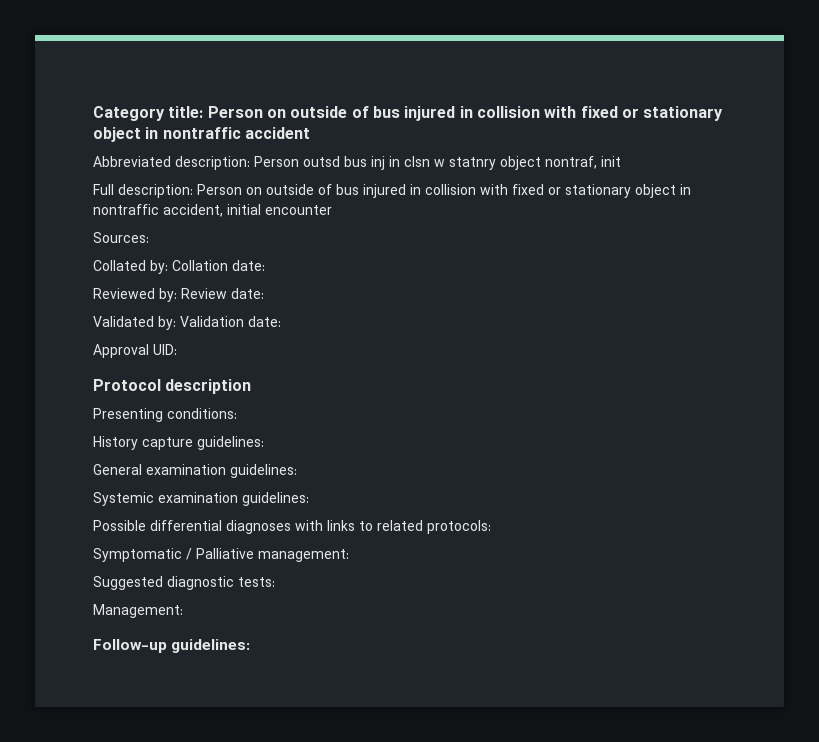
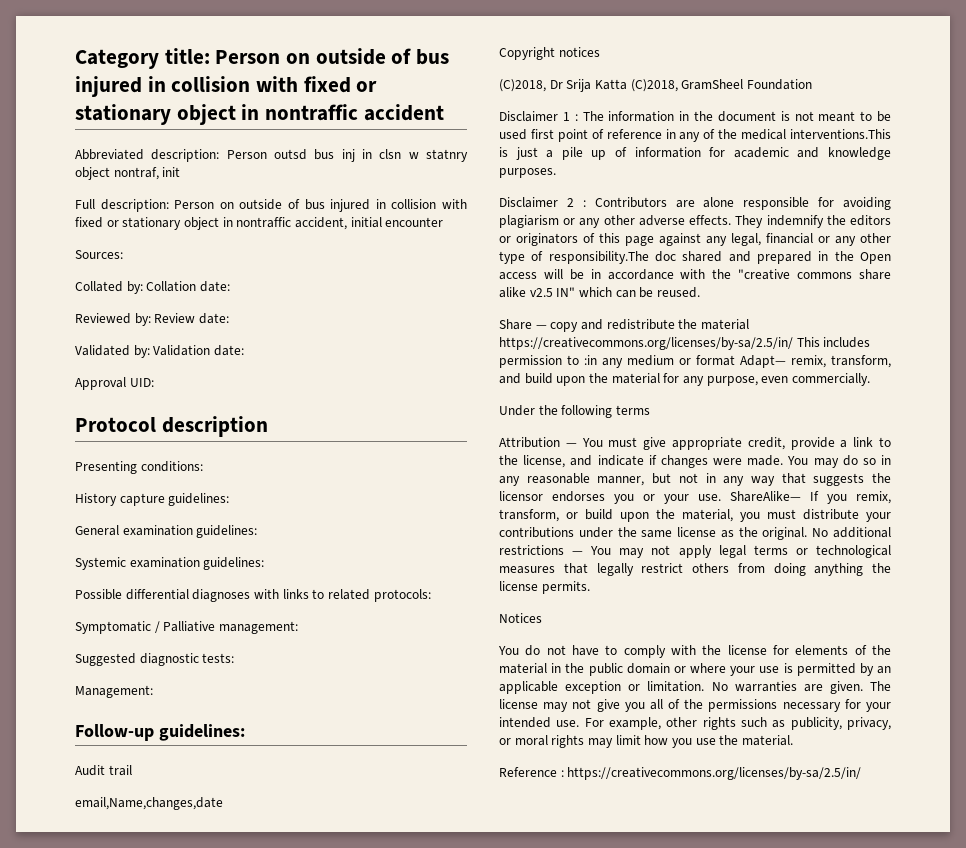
(251, 646) none -> [75,765,132,776] [75,797,223,810] [499,47,600,60] [499,79,812,92] [499,111,891,122] [499,129,891,142] [499,147,891,160] [499,168,556,178] [499,197,891,210] [499,215,891,228] [499,233,891,246] [499,251,891,264] [499,269,891,280] [499,287,700,298] [499,319,749,332] [499,337,871,350] [499,355,891,368] [499,373,870,386] [499,405,650,418] [499,437,891,450] [499,455,891,468] [499,473,891,486] [499,491,891,504] [499,509,891,522] [499,527,891,540] [499,545,891,558] [499,563,891,576] [499,581,590,594] [499,613,542,623] [498,645,891,658] [499,663,891,676] [499,681,891,694] [499,699,891,712] [499,717,891,730] [499,735,793,748] [499,767,862,780] // Audit trail // email,Name,changes,date // Copyright notices // (C)2018, Dr Srija Katta (C)2018, GramSheel Foundation // Disclaimer 1 : The information in the document is not meant to be used first point of reference in any of the medical interventions.This is just a pile up of information for academic and knowledge purposes. // Disclaimer 2 : Contributors are alone responsible for avoiding plagiarism or any other adverse effects. They indemnify the editors or originators of this page against any legal, financial or any other type of responsibility.The doc shared and prepared in the Open access will be in accordance with the "creative commons share alike v2.5 IN" which can be reused. // Share — copy and redistribute the material https://creativecommons.org/licenses/by-sa/2.5/in/ This includes permission to :in any medium or format Adapt— remix, transform, and build upon the material for any purpose, even commercially. // Under the following terms // Attribution — You must give appropriate credit, provide a link to the license, and indicate if changes were made. You may do so in any reasonable manner, but not in any way that suggests the licensor endorses you or your use. ShareAlike— If you remix, transform, or build upon the material, you must distribute your contributions under the same license as the original. No additional restrictions — You may not apply legal terms or technological measures that legally restrict others from doing anything the license permits. // Notices // You do not have to comply with the license for elements of the material in the public domain or where your use is permitted by an applicable exception or limitation. No warranties are given. The license may not give you all of the permissions necessary for your intended use. For example, other rights such as publicity, privacy, or moral rights may limit how you use the material. // Reference : https://creativecommons.org/licenses/by-sa/2.5/in/

